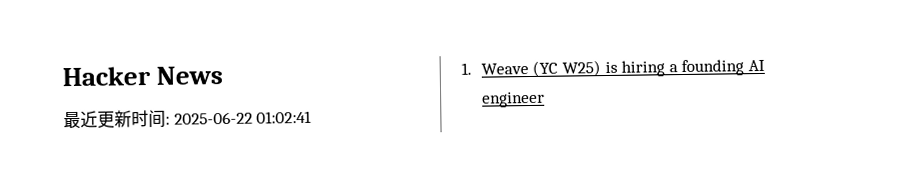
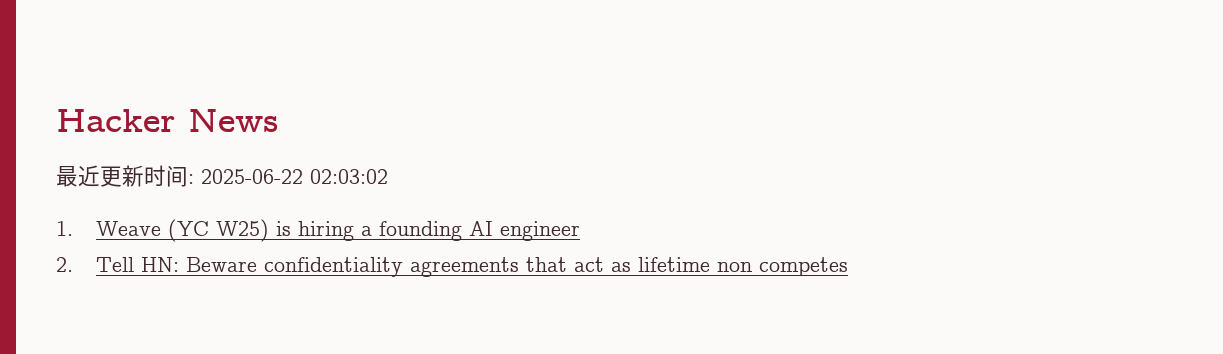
[256,110,313,124] 01:02:41 -> [310,169,388,184] 02:03:02
(545, 99) none -> [56,257,849,277] // 2. Tell HN: Beware confidentiality agreements that act as lifetime non competes

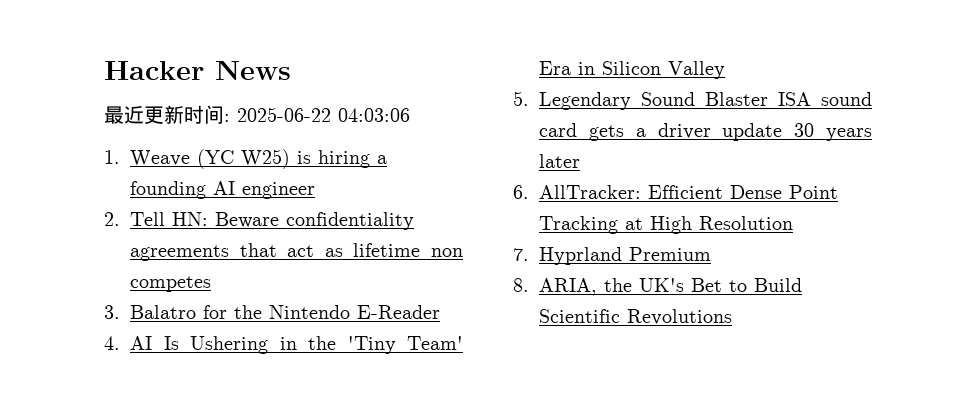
[310,169,388,184] 02:03:02 -> [338,108,410,122] 04:03:06
(849, 266) none -> [104,305,440,319] [104,336,463,354] [539,61,725,79] [513,91,872,110] [539,123,872,141] [539,154,580,168] [513,185,838,199] [539,216,793,234] [513,247,711,265] [513,278,802,296] [539,309,732,325] // 3. Balatro for the Nintendo E-Reader // 4. AI Is Ushering in the 'Tiny Team' Era in Silicon Valley // 5. Legendary Sound Blaster ISA sound card gets a driver update 30 years later // 6. AllTracker: Efficient Dense Point Tracking at High Resolution // 7. Hyprland Premium // 8. ARIA, the UK's Bet to Build Scientific Revolutions

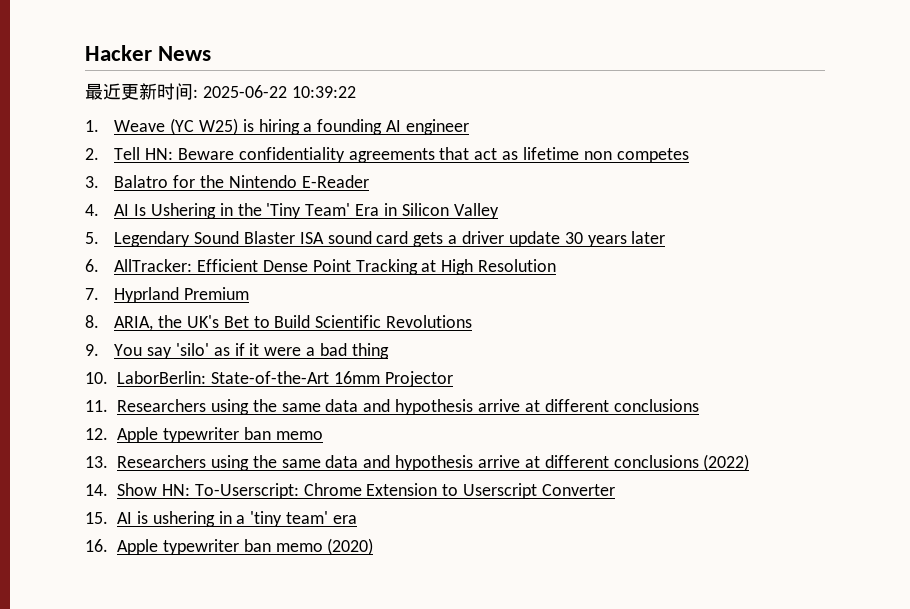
[338,108,410,122] 04:03:06 -> [291,86,356,98] 10:39:22
(732, 317) none -> [85,343,389,359] [85,371,453,387] [85,399,699,415] [85,427,323,443] [85,454,750,471] [85,483,616,499] [85,511,358,527] [85,538,374,555] // 9. You say 'silo' as if it were a bad thing // 10. LaborBerlin: State-of-the-Art 16mm Projector // 11. Researchers using the same data and hypothesis arrive at different conclusions // 12. Apple typewriter ban memo // 13. Researchers using the same data and hypothesis arrive at different conclusions (2022) // 14. Show HN: To-Userscript: Chrome Extension to Userscript Converter // 15. AI is ushering in a 'tiny team' era // 16. Apple typewriter ban memo (2020)

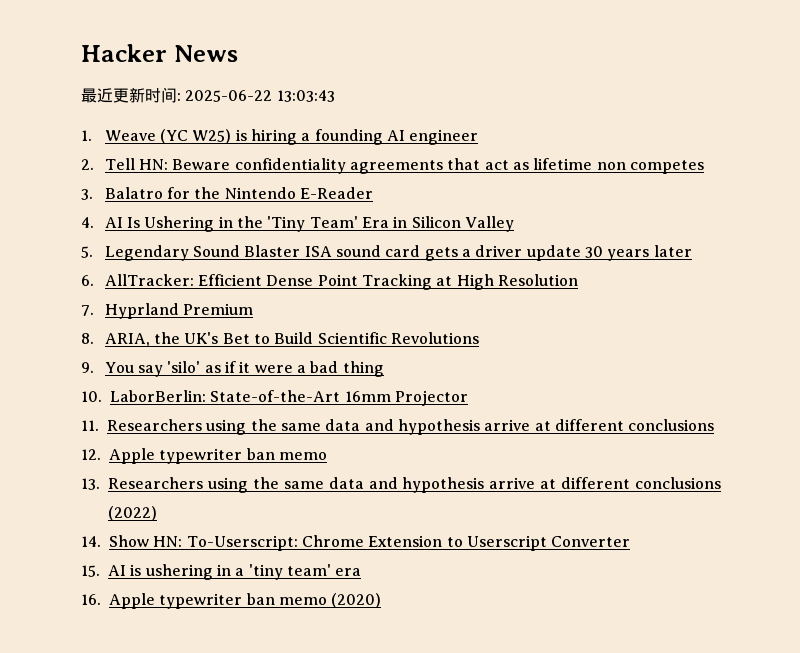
[291,86,356,98] 10:39:22 -> [276,90,335,102] 13:03:43

